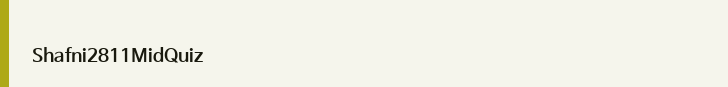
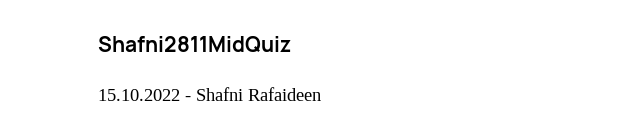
(203, 55) none -> [98,87,321,101] // 15.10.2022 - Shafni Rafaideen

